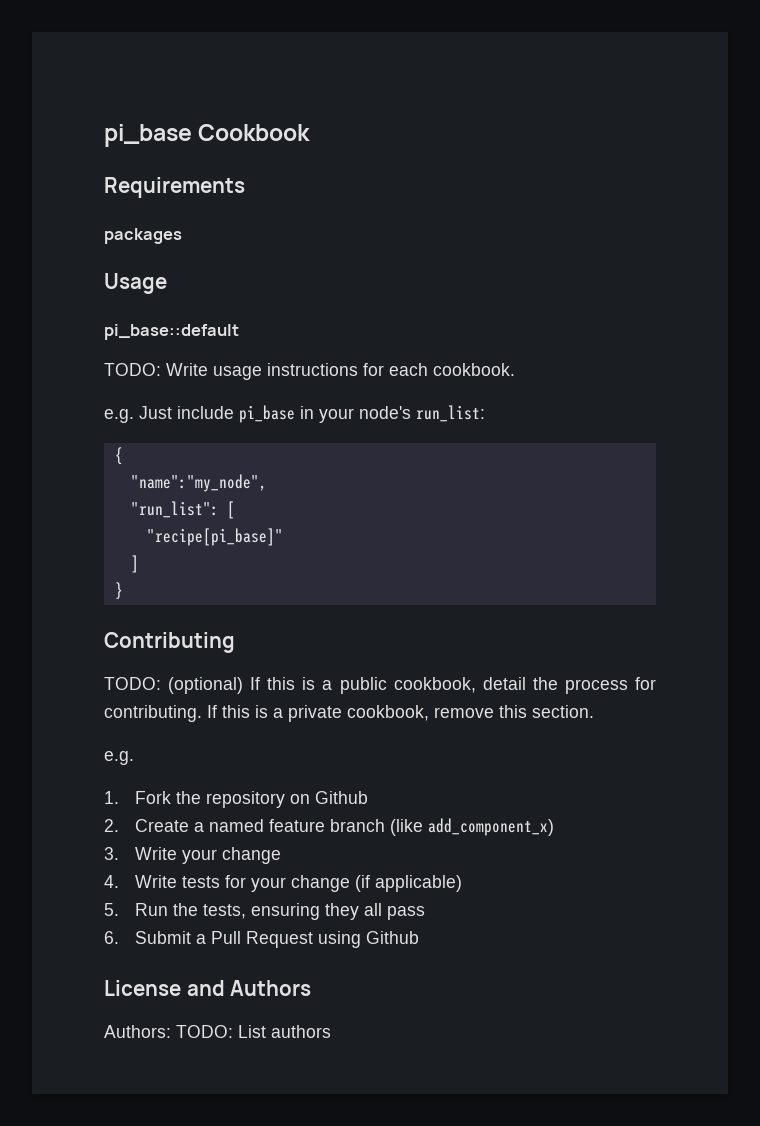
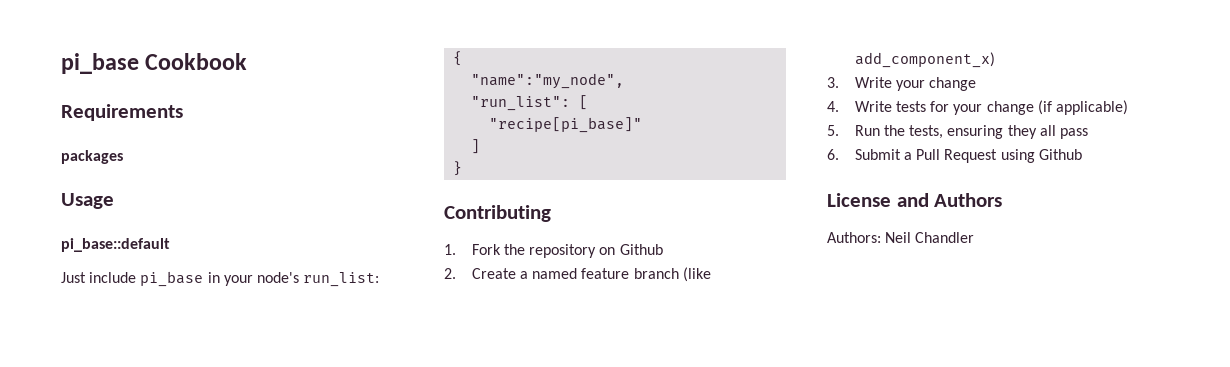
[104,363,515,380] [104,409,134,423] TODO: Write usage instructions for each cookbook. // e.g. -> (170, 245) none
[104,677,656,694] [104,705,594,722] [104,751,134,765] // TODO: (optional) If this is a public cookbook, detail the process for contributing. If this is a private cookbook, remove this section. // e.g. -> (551, 213) none
[176,1025,331,1038] TODO: List authors -> [885,232,975,243] Neil Chandler

